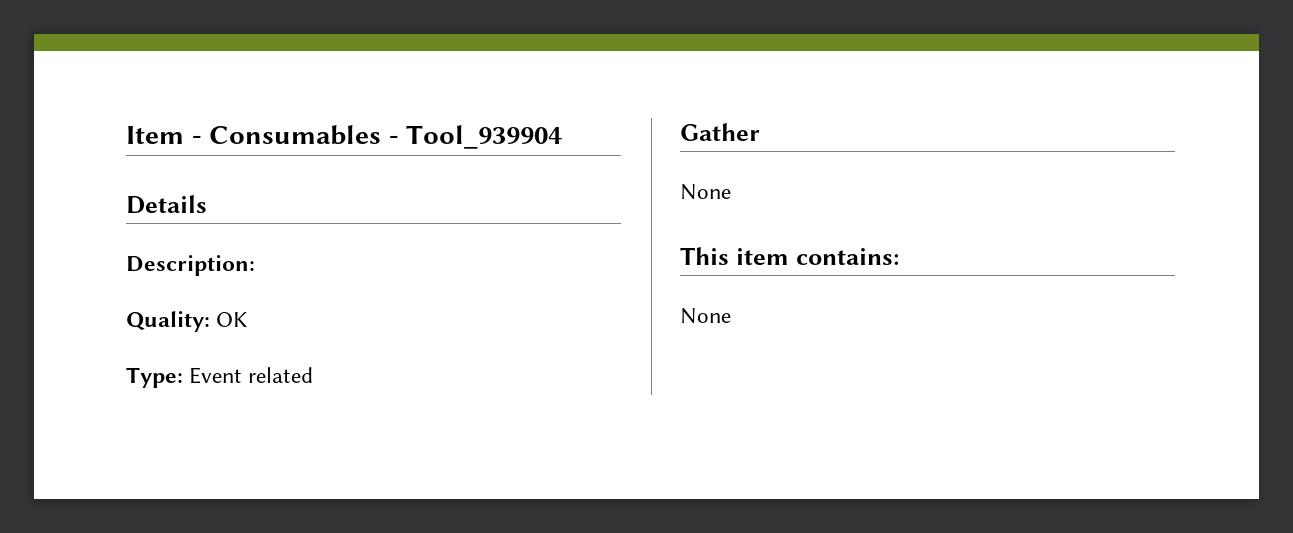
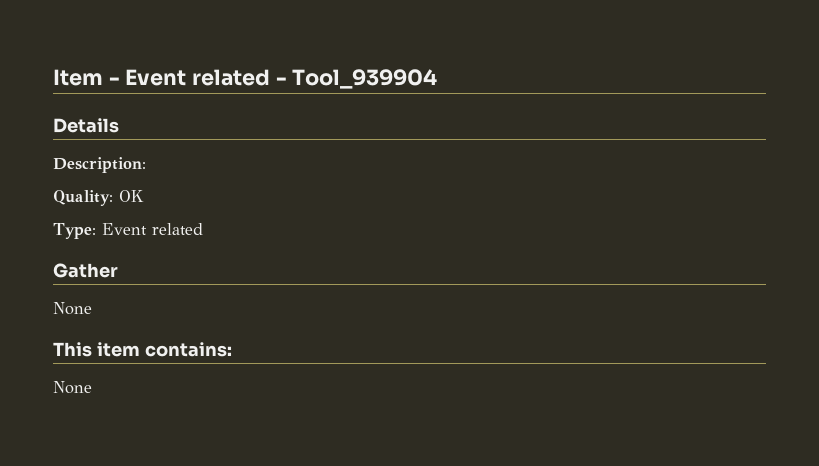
[209,125,382,145] Consumables -> [125,69,271,86] Event related

